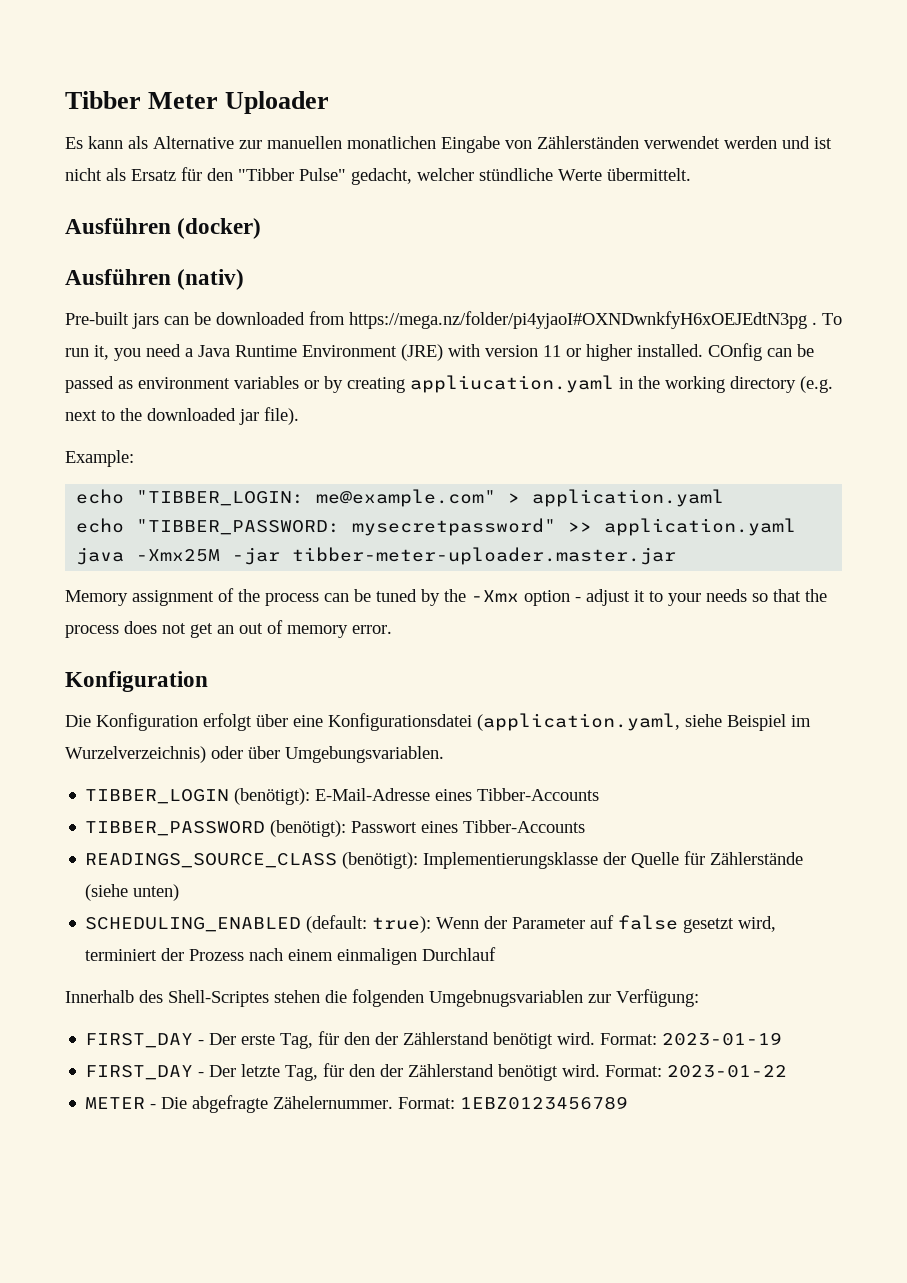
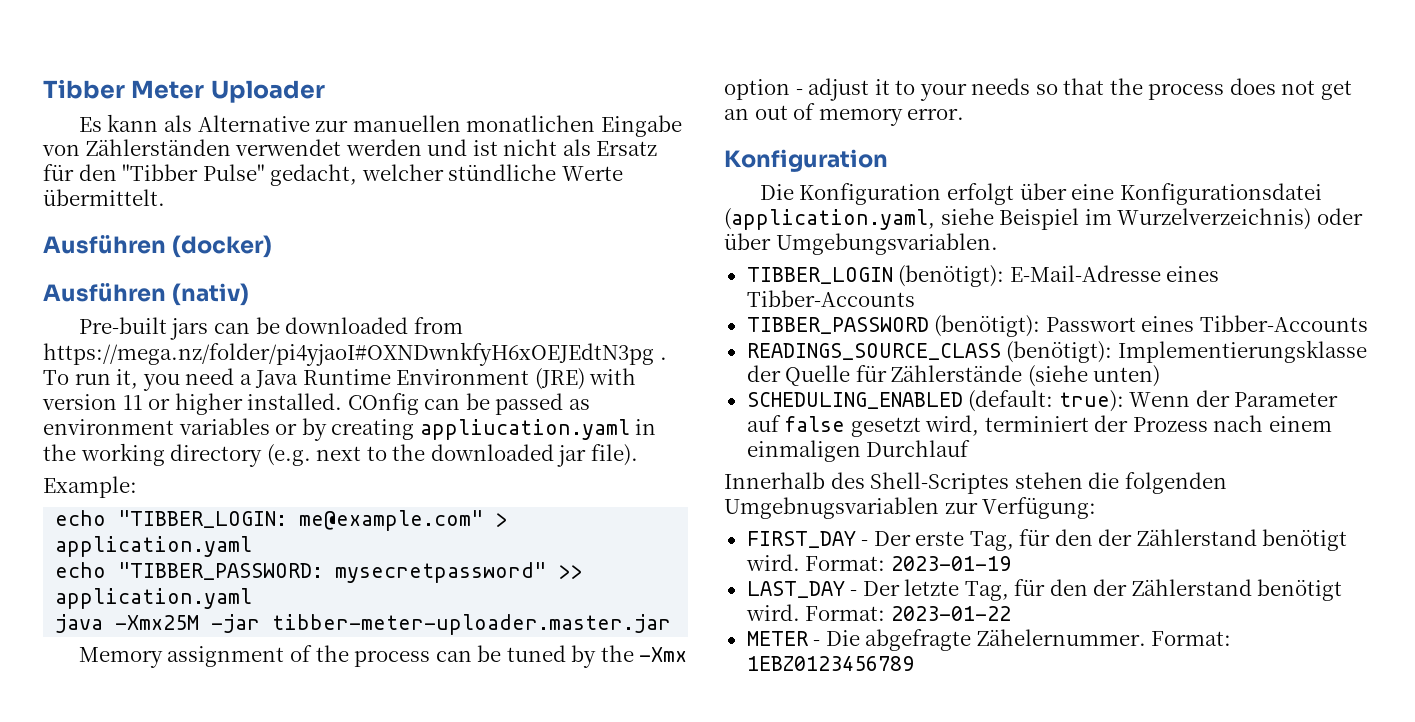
[85,1065,194,1080] FIRST_DAY -> [746,581,845,598] LAST_DAY

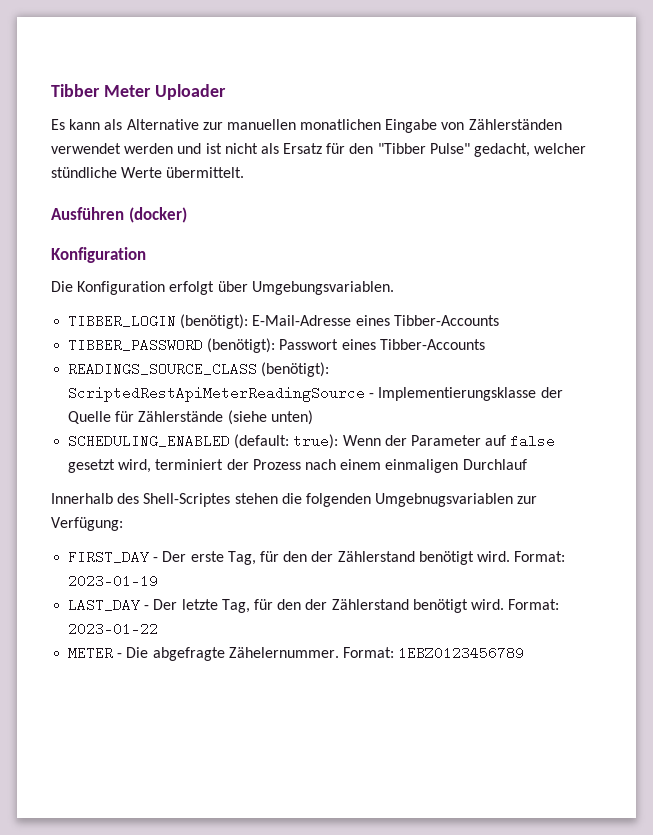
[43,283,250,306] [78,317,463,340] [43,342,667,366] [43,368,637,391] [42,393,590,415] [43,418,657,441] [43,443,638,467] [43,476,137,498] [55,510,508,531] [55,536,253,557] [55,562,583,583] [55,588,253,609] [55,614,672,635] [78,645,688,668] [724,78,1352,101] [724,103,965,126] // Ausführen (nativ) // Pre-built jars can be downloaded from https://mega.nz/folder/pi4yjaoI#OXNDwnkfyH6xOEJEdtN3pg . To run it, you need a Java Runtime Environment (JRE) with version 11 or higher installed. COnfig can be passed as environment variables or by creating appliucation.yaml in the working directory (e.g. next to the downloaded jar file). // Example: // echo "TIBBER_LOGIN: me@example.com" > application.yaml // echo "TIBBER_PASSWORD: mysecretpassword" >> application.yaml // java -Xmx25M -jar tibber-meter-uploader.master.jar // Memory assignment of the process can be tuned by the -Xmx option - adjust it to your needs so that the process does not get an out of memory error. -> (187, 215) none
[1071,183,1322,205] [724,208,1363,230] [724,233,771,250] eine Konfigurationsdatei (application.yaml, siehe Beispiel im Wurzelverzeichnis) oder über -> (248, 286) none
(1113, 352) none -> [68,386,375,402] ScriptedRestApiMeterReadingSource -

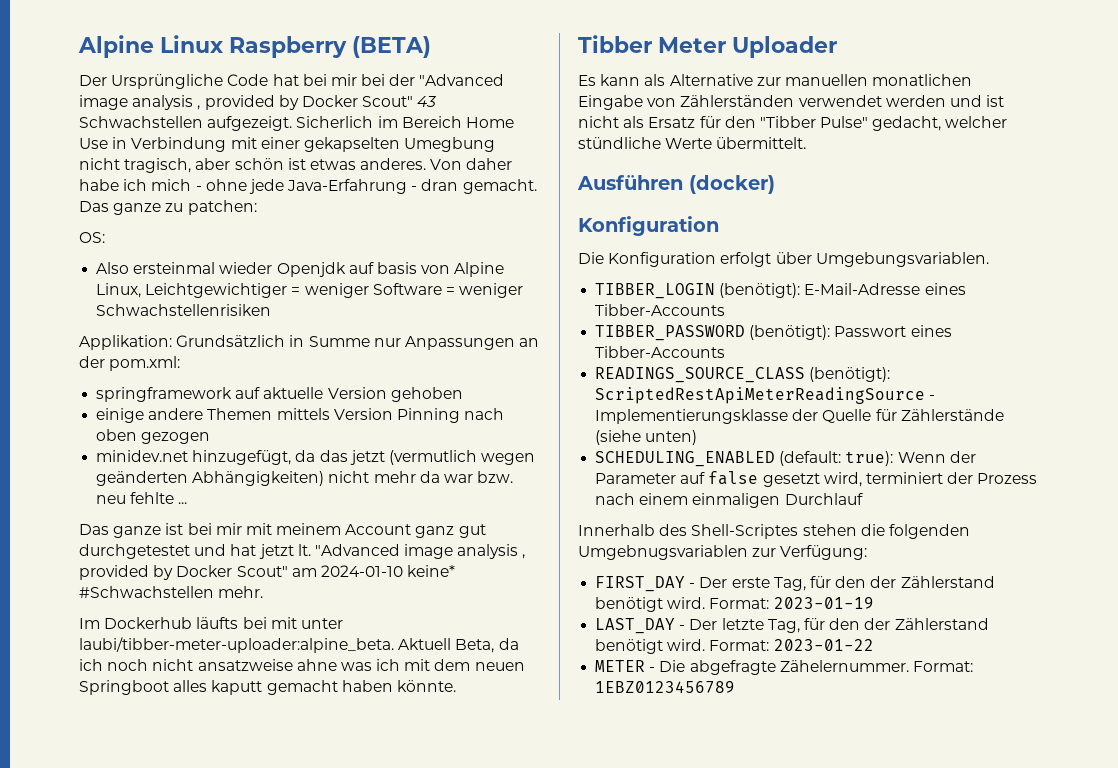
(51, 90) none -> [78,35,431,58] [79,74,505,89] [79,95,437,110] [79,116,514,131] [79,137,496,152] [79,158,513,173] [79,179,537,194] [79,200,257,215] [79,232,105,243] [96,262,505,277] [96,283,524,298] [96,304,272,316] [79,335,540,350] [79,356,181,371] [96,387,463,402] [96,408,505,423] [96,429,211,444] [96,450,536,465] [96,471,514,486] [96,492,188,504] [79,523,486,538] [79,544,526,559] [79,565,456,580] [79,586,264,598] [79,617,343,629] [79,637,519,653] [79,659,525,671] [79,680,456,695] Alpine Linux Raspberry (BETA) // Der Ursprüngliche Code hat bei mir bei der "Advanced image analysis , provided by Docker Scout" 43 Schwachstellen aufgezeigt. Sicherlich im Bereich Home Use in Verbindung mit einer gekapselten Umegbung nicht tragisch, aber schön ist etwas anderes. Von daher habe ich mich - ohne jede Java-Erfahrung - dran gemacht. Das ganze zu patchen: // OS: // Also ersteinmal wieder Openjdk auf basis von Alpine Linux, Leichtgewichtiger = weniger Software = weniger Schwachstellenrisiken // Applikation: Grundsätzlich in Summe nur Anpassungen an der pom.xml: // springframework auf aktuelle Version gehoben // einige andere Themen mittels Version Pinning nach oben gezogen // minidev.net hinzugefügt, da das jetzt (vermutlich wegen geänderten Abhängigkeiten) nicht mehr da war bzw. neu fehlte ... // Das ganze ist bei mir mit meinem Account ganz gut durchgetestet und hat jetzt lt. "Advanced image analysis , provided by Docker Scout" am 2024-01-10 keine* #Schwachstellen mehr. // Im Dockerhub läufts bei mit unter laubi/tibber-meter-uploader:alpine_beta. Aktuell Beta, da ich noch nicht ansatzweise ahne was ich mit dem neuen Springboot alles kaputt gemacht haben könnte. //

